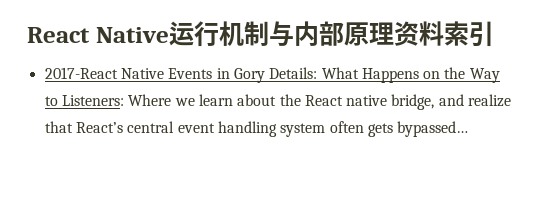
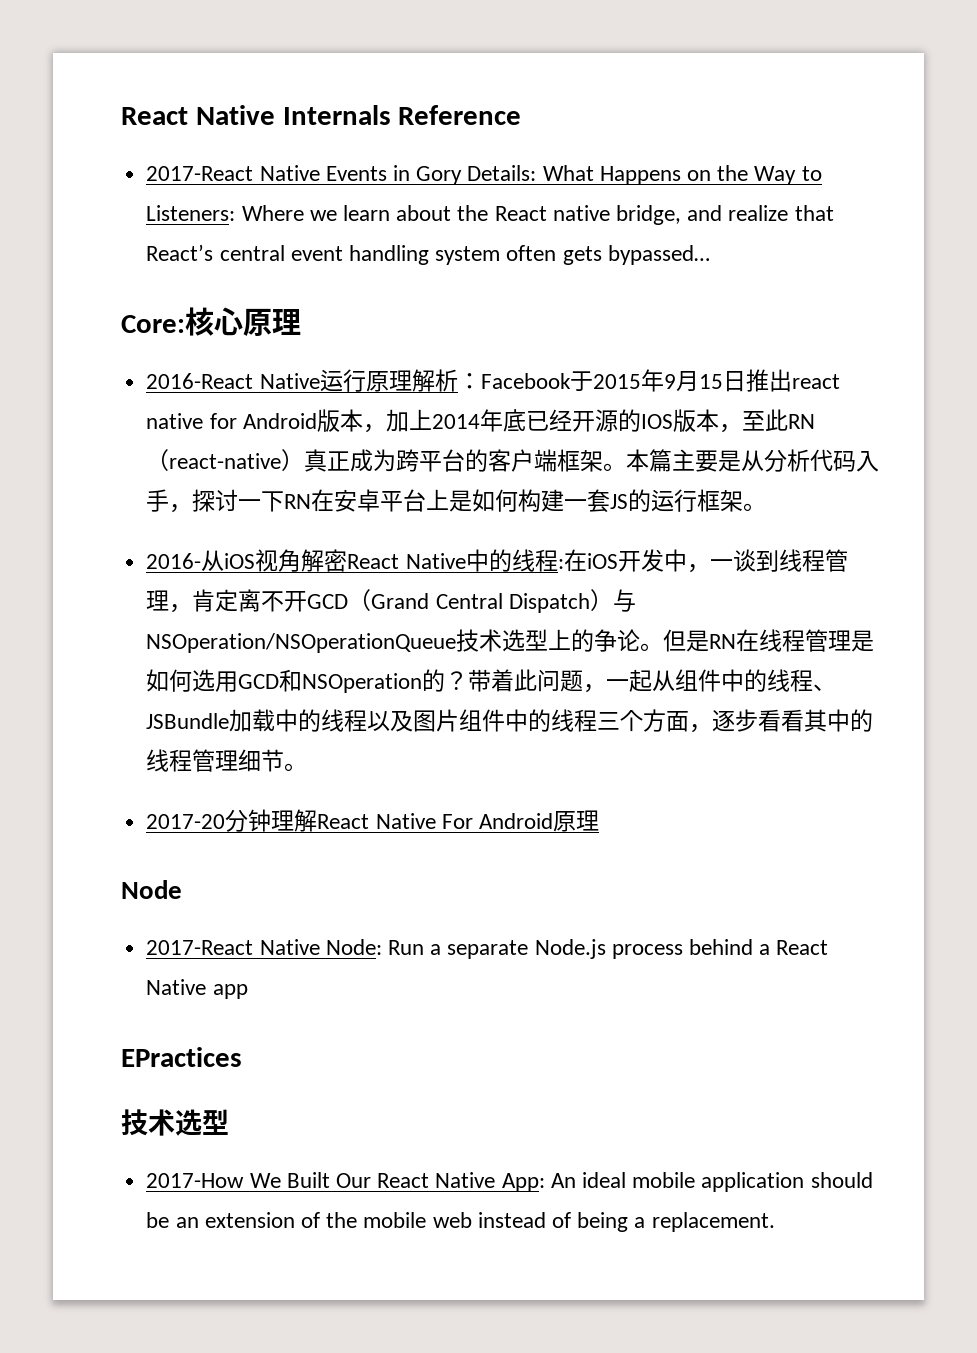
[27,21,494,47] React Native运行机制与内部原理资料索引 -> [121,105,522,125] React Native Internals Reference
(469, 129) none -> [121,307,301,336] [146,369,840,392] [146,409,815,433] [146,449,880,472] [146,489,767,513] [146,549,848,573] [146,589,636,613] [146,629,875,653] [146,669,837,693] [146,709,874,733] [146,749,308,772] [146,809,599,832] [121,880,182,899] [146,939,829,959] [146,979,248,999] [121,1047,242,1067] [121,1109,229,1136] [146,1172,873,1192] [146,1212,775,1232] // Core:核心原理 // 2016-React Native运行原理解析：Facebook于2015年9月15日推出react native for Android版本，加上2014年底已经开源的IOS版本，至此RN（react-native）真正成为跨平台的客户端框架。本篇主要是从分析代码入手，探讨一下RN在安卓平台上是如何构建一套JS的运行框架。 // 2016-从iOS视角解密React Native中的线程:在iOS开发中，一谈到线程管理，肯定离不开GCD（Grand Central Dispatch）与NSOperation/NSOperationQueue技术选型上的争论。但是RN在线程管理是如何选用GCD和NSOperation的？带着此问题，一起从组件中的线程、JSBundle加载中的线程以及图片组件中的线程三个方面，逐步看看其中的线程管理细节。 // 2017-20分钟理解React Native For Android原理 // Node // 2017-React Native Node: Run a separate Node.js process behind a React Native app // EPractices // 技术选型 // 2017-How We Built Our React Native App: An ideal mobile application should be an extension of the mobile web instead of being a replacement.

